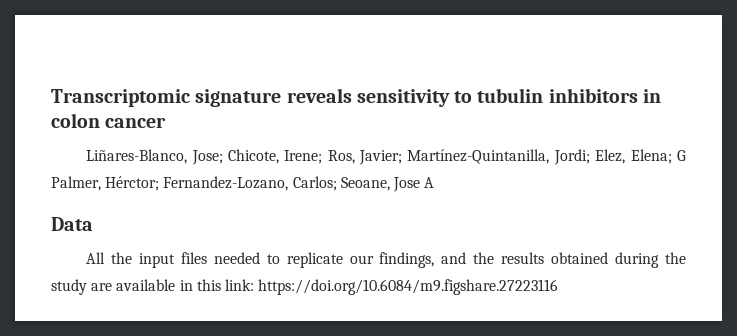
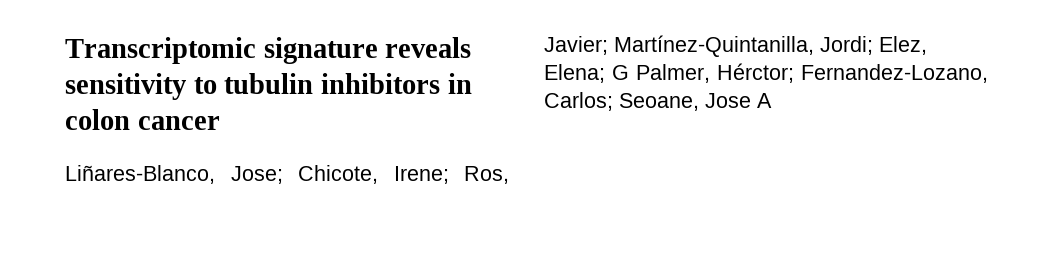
[51,217,93,231] [86,252,686,268] [51,279,559,295] // Data // All the input files needed to replicate our findings, and the results obtained during the study are available in this link: https://doi.org/10.6084/m9.figshare.27223116 -> (772, 100) none

